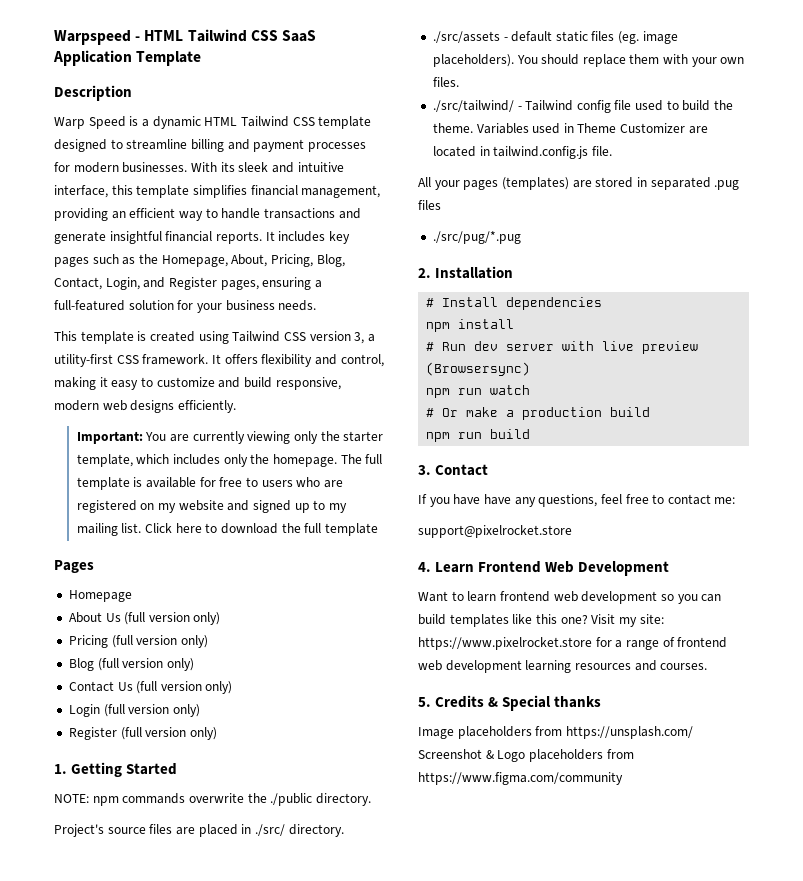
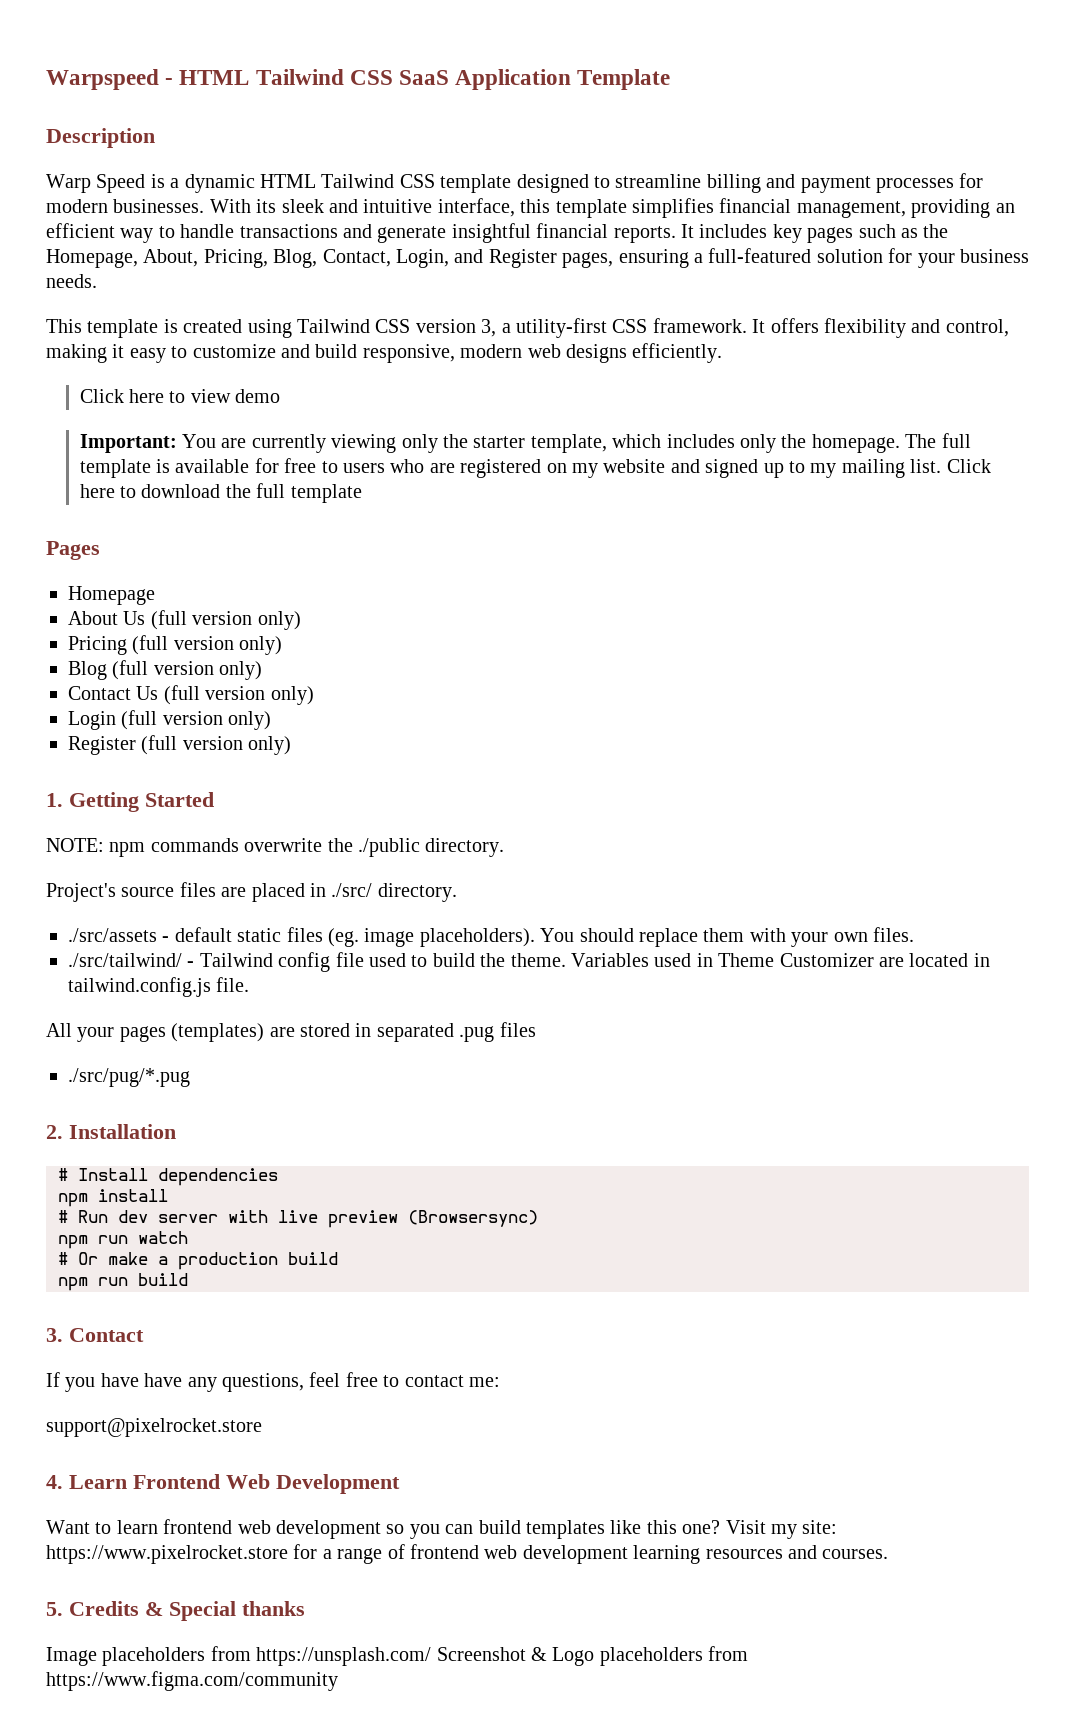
(236, 406) none -> [79,389,281,403] // Click here to view demo

